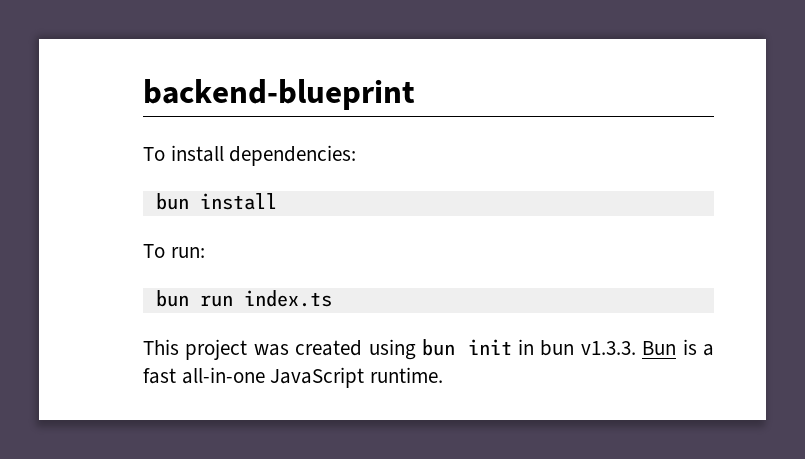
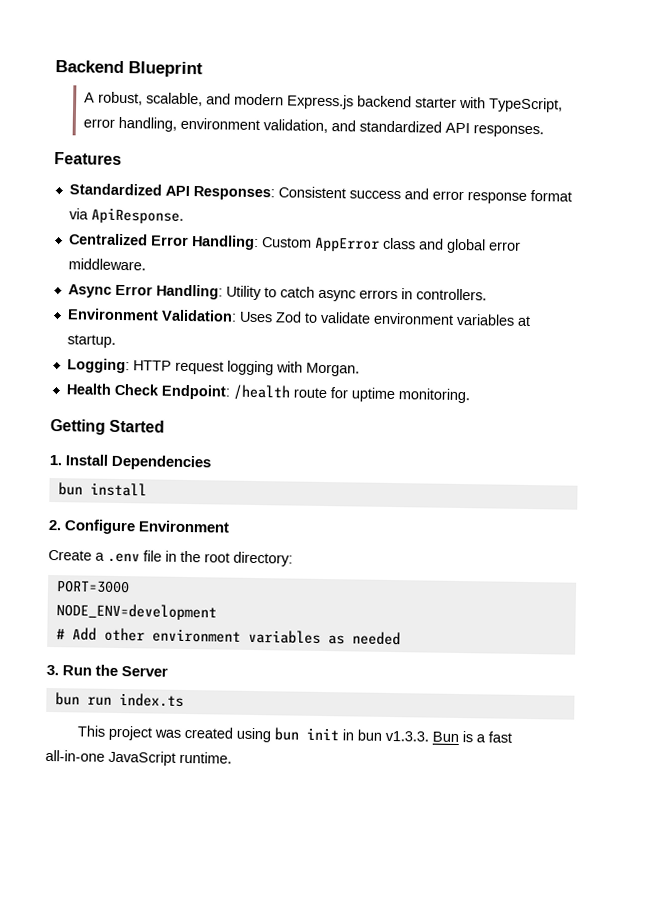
[143,79,415,110] [143,145,357,166] [155,193,277,210] [143,244,205,258] backend-blueprint // To install dependencies: // bun install // To run: -> [55,60,203,78] [83,91,563,113] [82,116,544,138] [54,152,122,165] [68,183,572,204] [68,207,184,224] [68,233,521,254] [67,258,146,271] [67,284,487,302] [66,308,531,327] [66,334,116,348] [66,358,360,377] [65,383,470,404] [50,418,166,435] [49,454,212,471] [57,482,147,497] [48,519,230,535] [48,549,293,567] [55,580,130,594] [55,603,217,621] [55,627,401,646] [46,664,169,677] Backend Blueprint // A robust, scalable, and modern Express.js backend starter with TypeScript, error handling, environment validation, and standardized API responses. // Features // Standardized API Responses: Consistent success and error response format via ApiResponse. // Centralized Error Handling: Custom AppError class and global error middleware. // Async Error Handling: Utility to catch async errors in controllers. // Environment Validation: Uses Zod to validate environment variables at startup. // Logging: HTTP request logging with Morgan. // Health Check Endpoint: /health route for uptime monitoring. // Getting Started // 1. Install Dependencies // bun install // 2. Configure Environment // Create a .env file in the root directory: // PORT=3000 // NODE_ENV=development // # Add other environment variables as needed // 3. Run the Server

